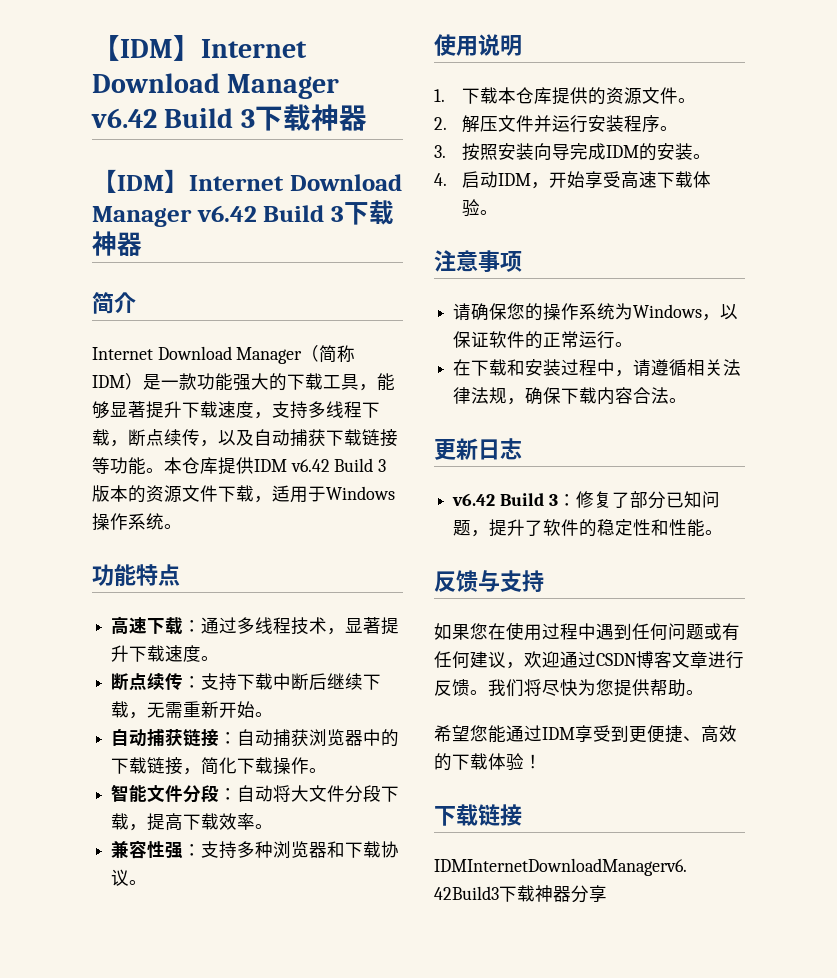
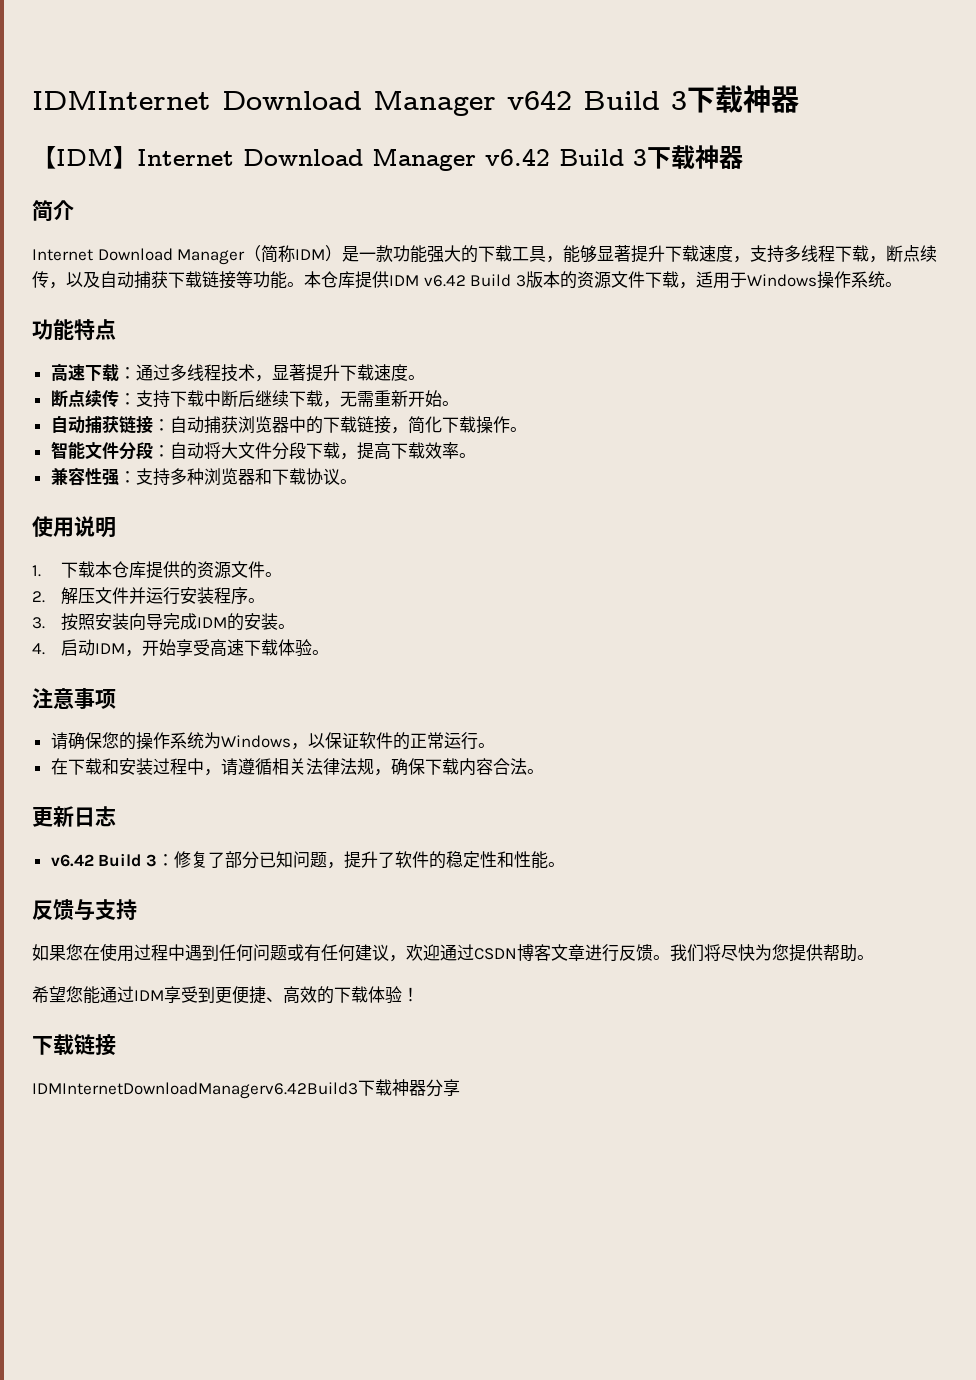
[92,35,307,61] [92,73,340,99] [91,108,157,128] 【IDM】Internet Download Manager v6.42 -> [32,90,572,116] IDMInternet Download Manager v642

